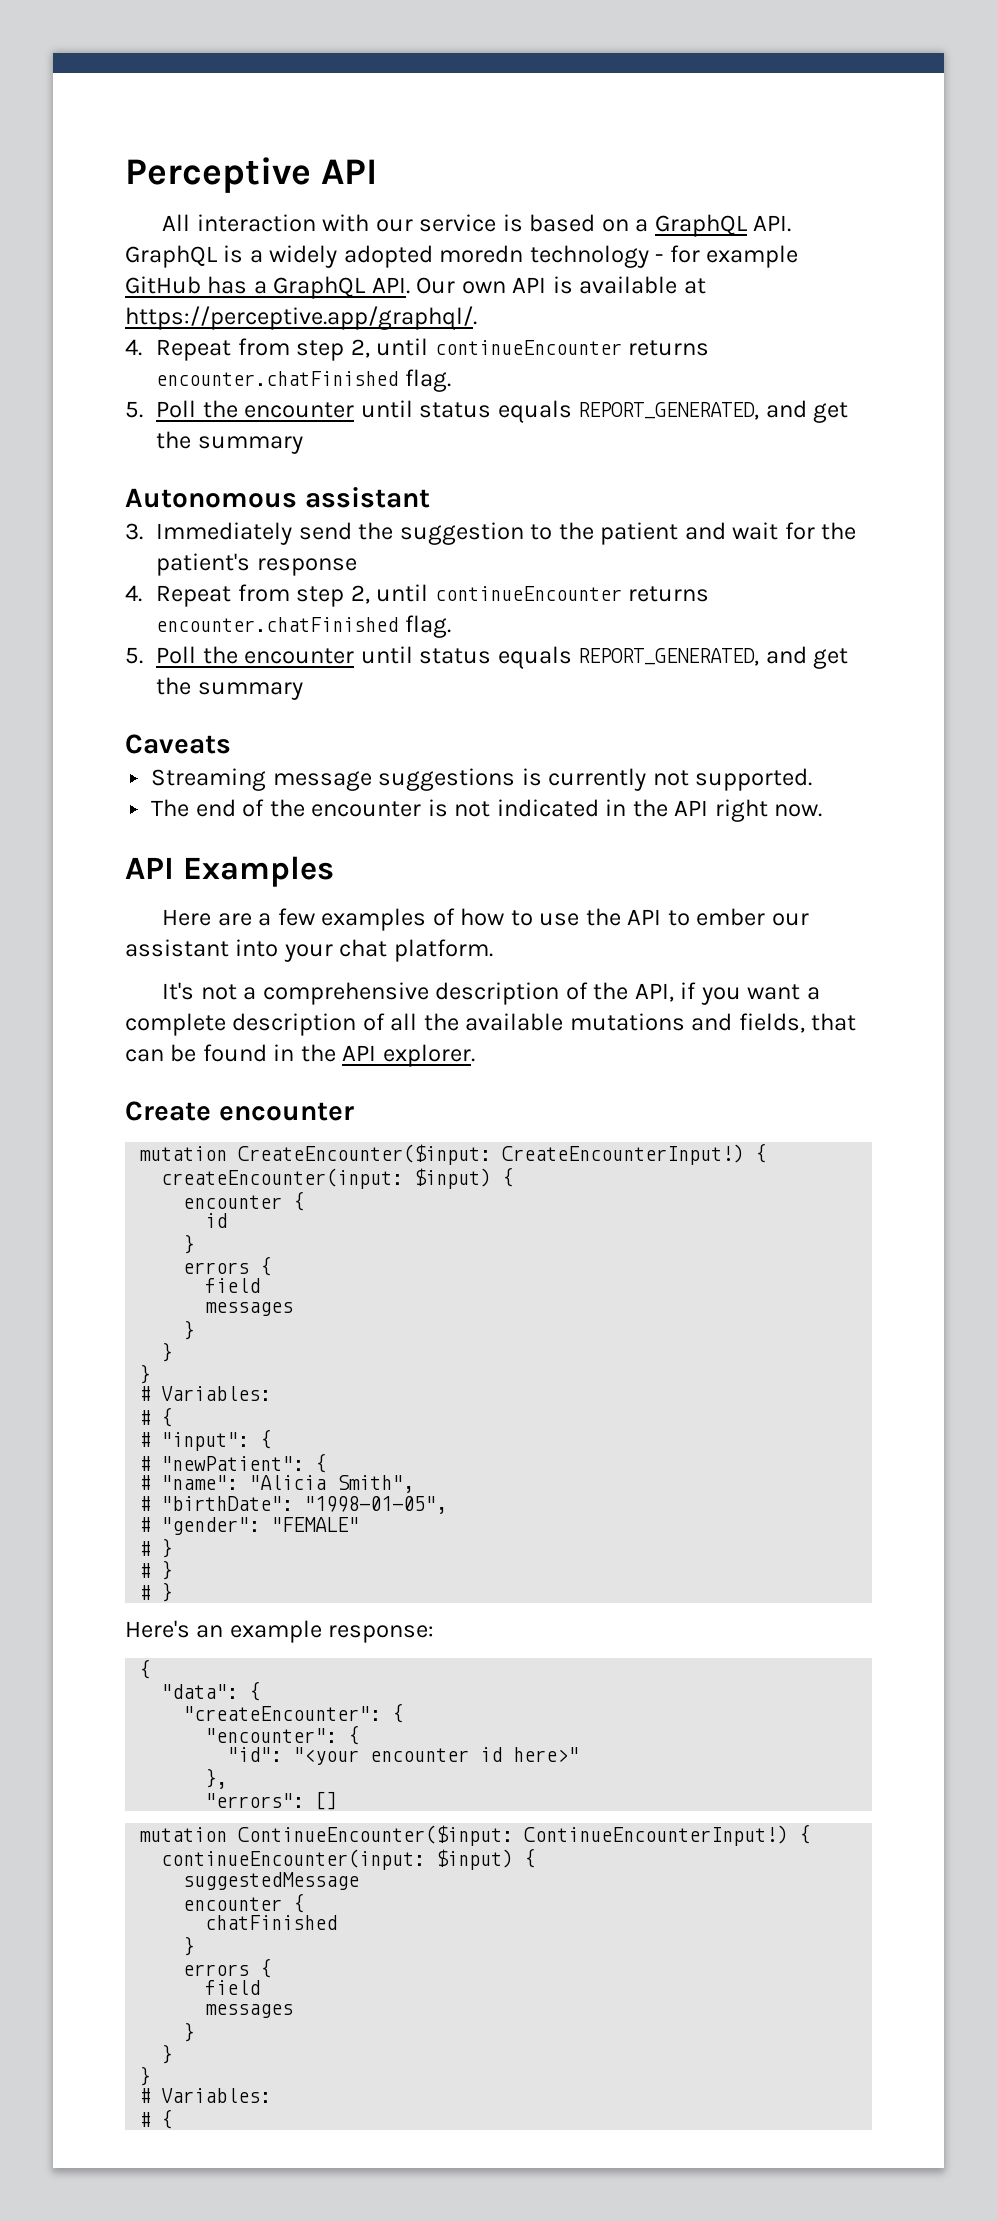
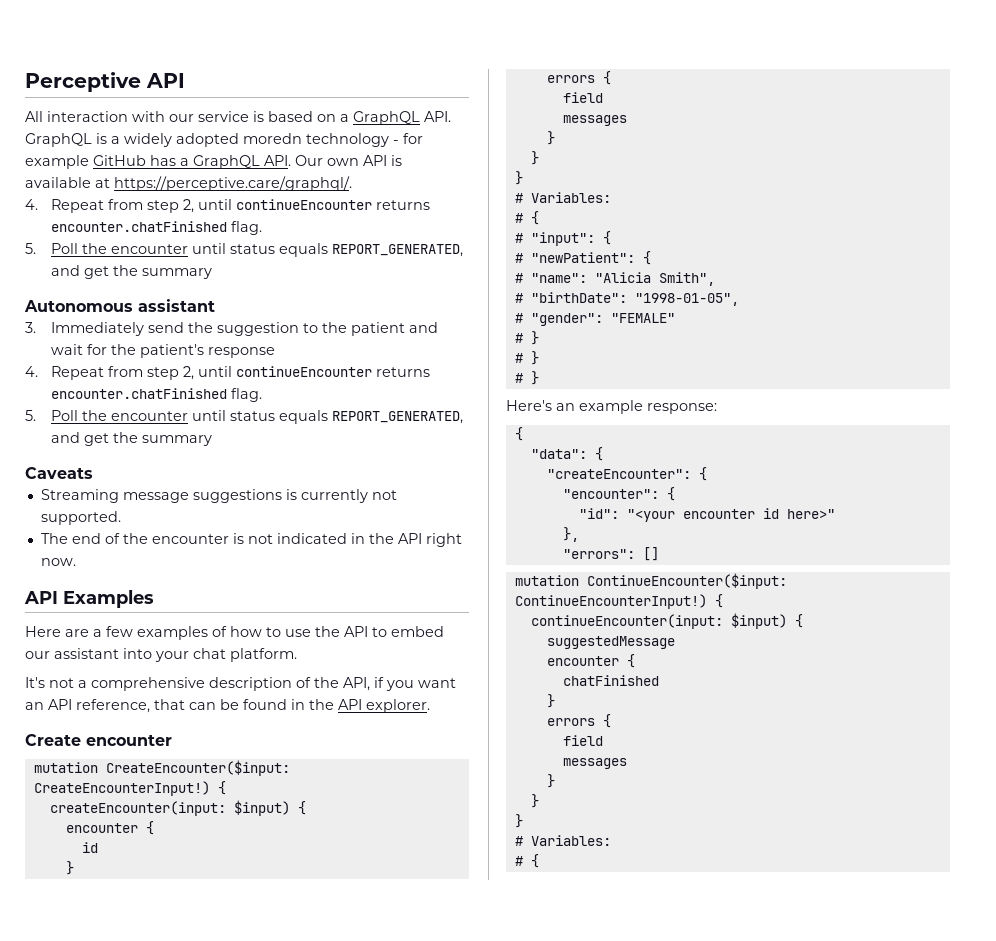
[125,306,477,330] https://perceptive.app/graphql/. -> [114,176,352,191] https://perceptive.care/graphql/.
[696,908,766,926] ember -> [391,626,444,637] embed
[806,987,820,1000] [125,1013,805,1036] a complete description of all the available mutations and fields, -> [25,699,150,713] an API reference,

